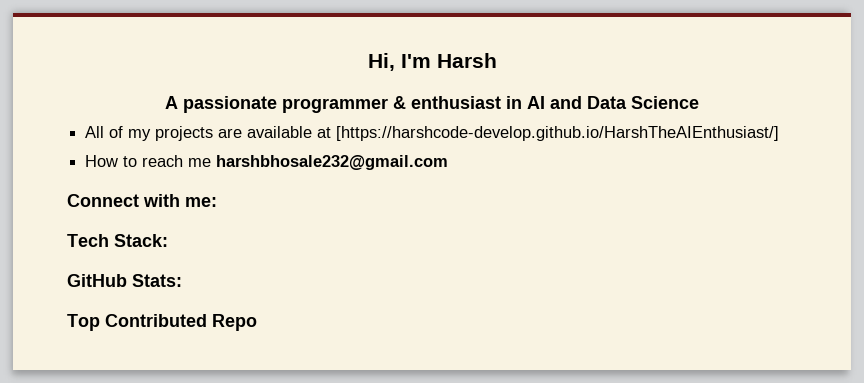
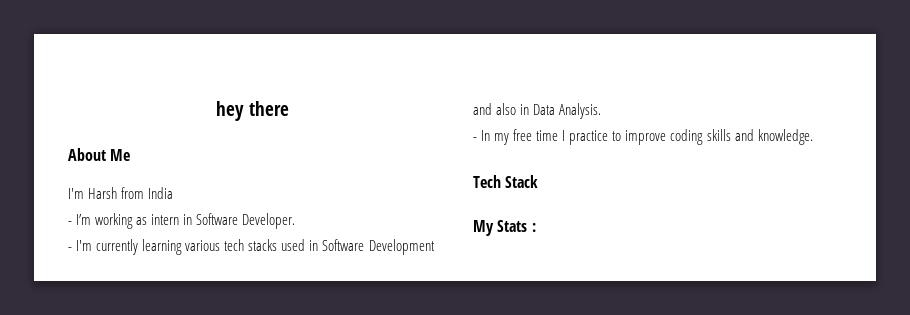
[367,53,497,71] [165,96,699,113] [85,126,780,141] [85,155,449,170] [67,194,217,207] [67,234,168,247] [67,274,182,287] [67,314,257,331] Hi, I'm Harsh // A passionate programmer & enthusiast in AI and Data Science // All of my projects are available at [https://harshcode-develop.github.io/HarshTheAIEnthusiast/] // How to reach me harshbhosale232@gmail.com // Connect with me: // Tech Stack: // GitHub Stats: // Top Contributed Repo -> [216,101,289,121] [68,148,131,161] [68,187,174,199] [68,213,296,229] [68,239,435,255] [473,103,602,119] [473,129,813,145] [473,175,539,188] [473,220,536,236] hey there // About Me // I'm Harsh from India // - I’m working as intern in Software Developer. // - I'm currently learning various tech stacks used in Software Development and also in Data Analysis. // - In my free time I practice to improve coding skills and knowledge. // Tech Stack // My Stats :

